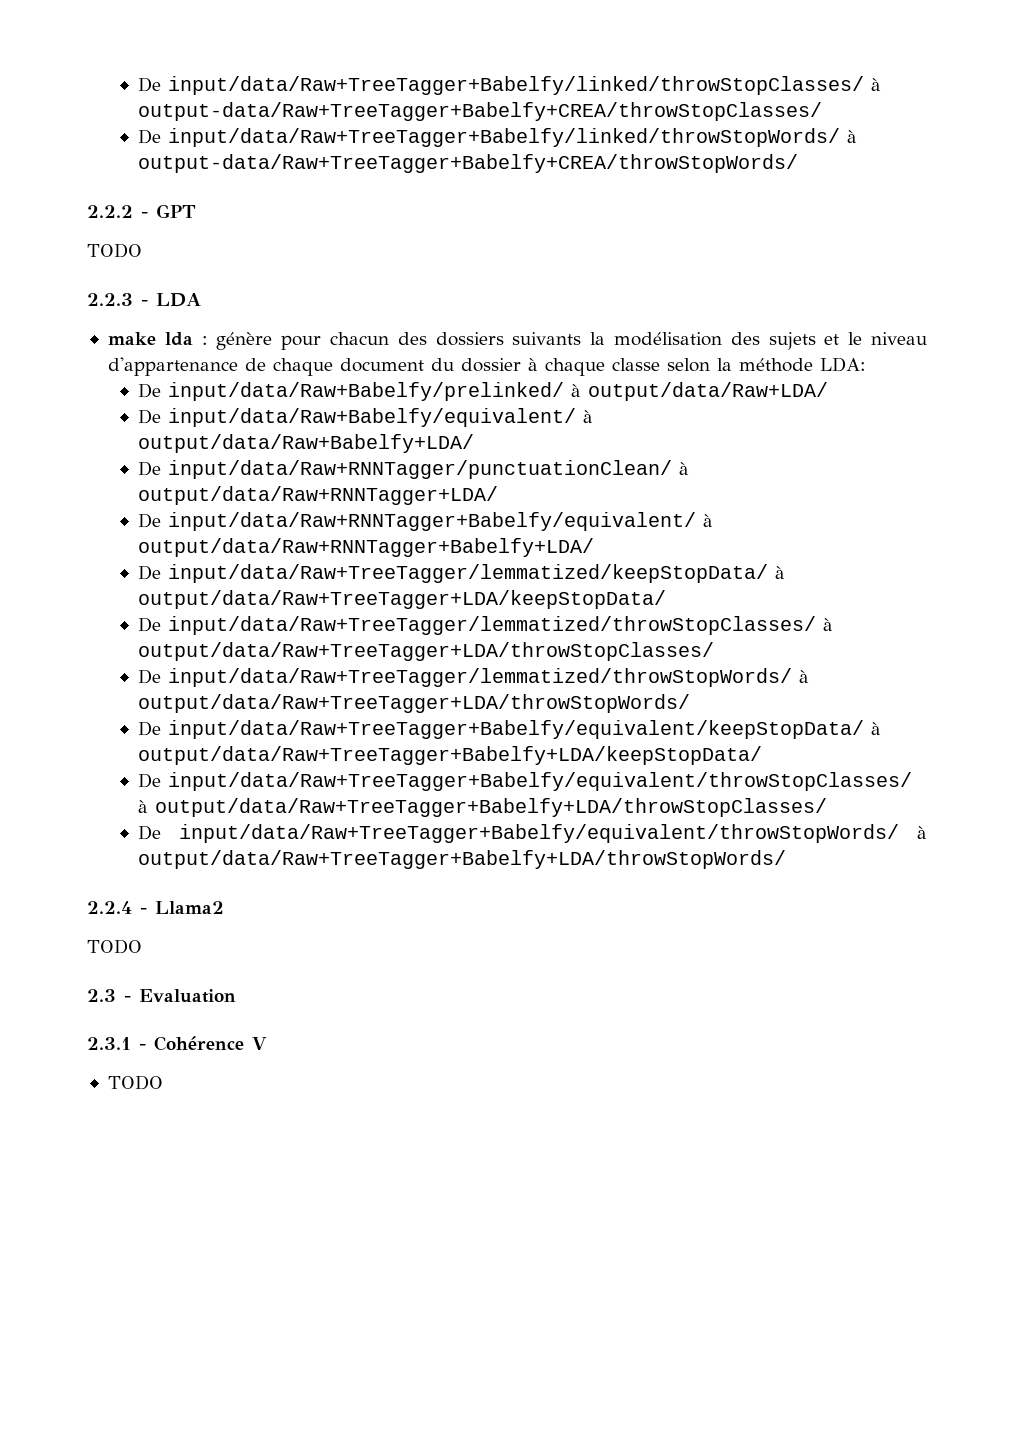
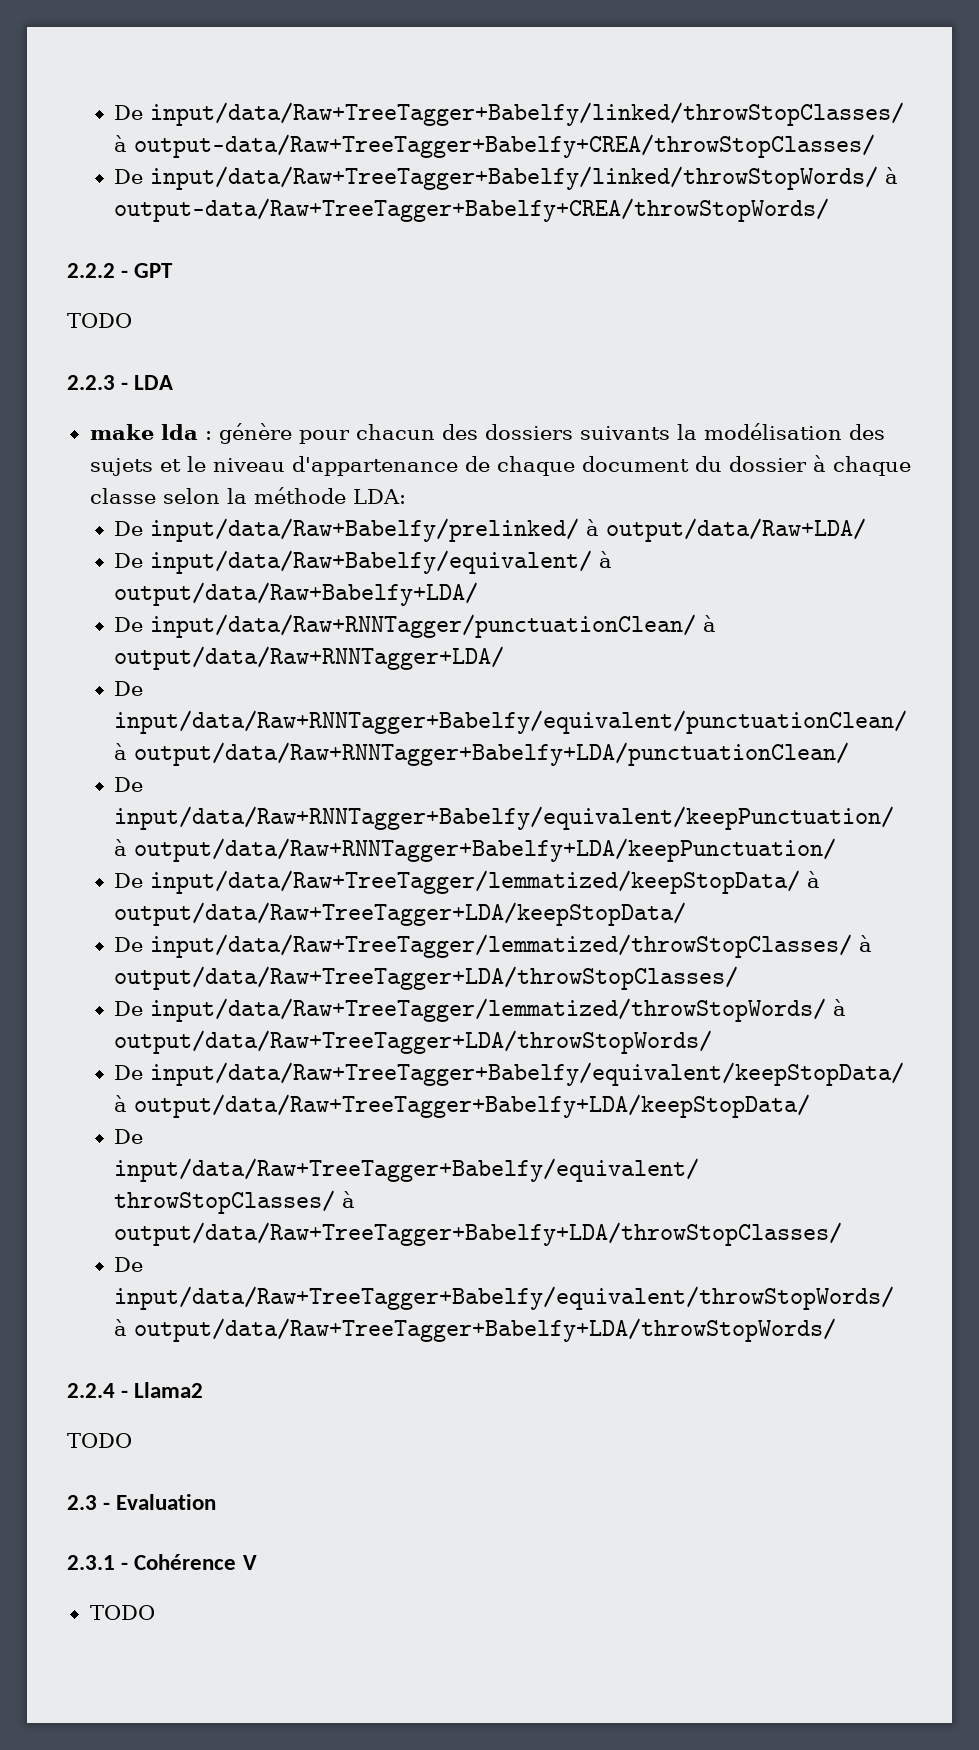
[167,512,713,531] [137,538,594,557] input/data/Raw+RNNTagger+Babelfy/equivalent/ à output/data/Raw+RNNTagger+Babelfy+LDA/ -> [114,710,908,734] [114,742,850,766] [114,777,144,792] [114,806,895,830] [114,838,837,862] input/data/Raw+RNNTagger+Babelfy/equivalent/punctuationClean/ à output/data/Raw+RNNTagger+Babelfy+LDA/punctuationClean/ // De input/data/Raw+RNNTagger+Babelfy/equivalent/keepPunctuation/ à output/data/Raw+RNNTagger+Babelfy+LDA/keepPunctuation/

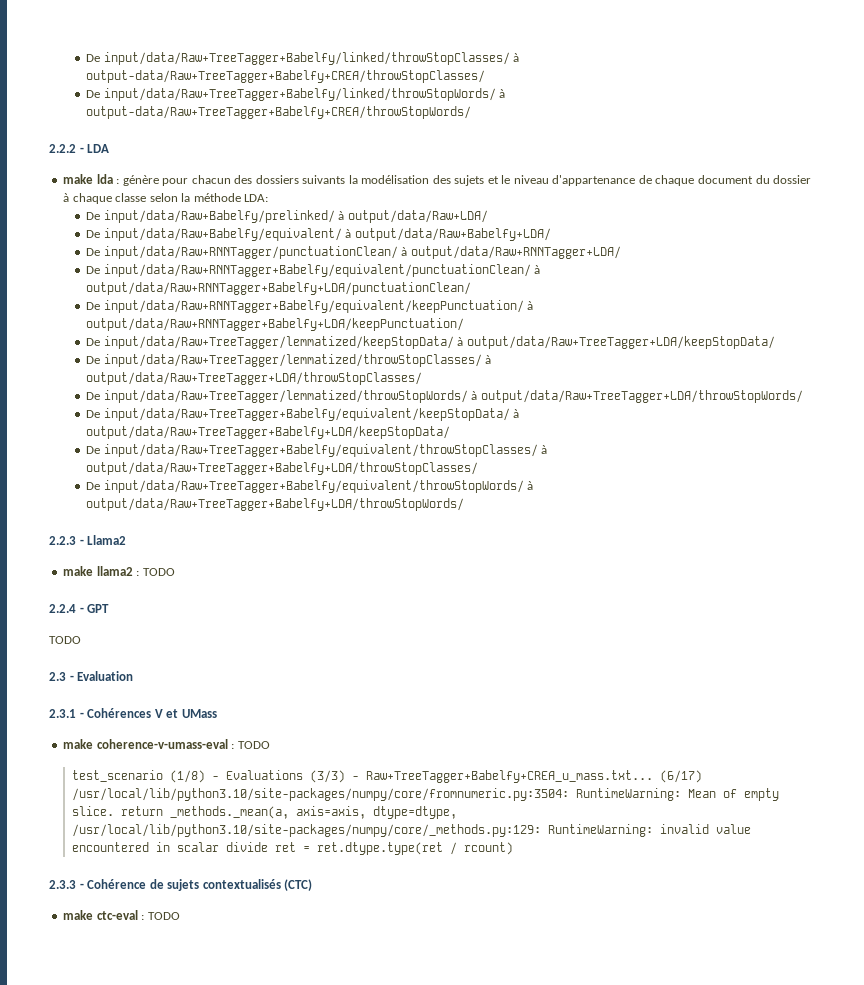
[134,263,174,278] [67,313,132,328] [67,375,129,390] GPT // TODO // 2.2.3 - -> (84, 150) none
(837, 1330) none -> [49,535,127,545] [63,566,175,576] // 2.2.3 - Llama2 // make llama2 : TODO
[134,1382,204,1398] Llama2 -> [87,604,110,613] GPT
[134,1554,257,1570] Cohérence V // -> [87,708,217,718] [63,739,270,749] [72,770,703,783] [72,788,780,801] [72,806,458,819] [72,824,752,837] [72,842,514,855] [49,879,313,891] [63,910,145,920] Cohérences V et UMass // make coherence-v-umass-eval : TODO // test_scenario (1/8) - Evaluations (3/3) - Raw+TreeTagger+Babelfy+CREA_u_mass.txt... (6/17) /usr/local/lib/python3.10/site-packages/numpy/core/fromnumeric.py:3504: RuntimeWarning: Mean of empty slice. return _methods._mean(a, axis=axis, dtype=dtype, /usr/local/lib/python3.10/site-packages/numpy/core/_methods.py:129: RuntimeWarning: invalid value encountered in scalar divide ret = ret.dtype.type(ret / rcount) // 2.3.3 - Cohérence de sujets contextualisés (CTC) // make ctc-eval :

